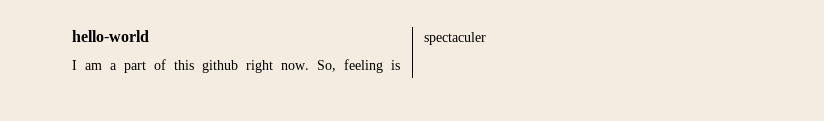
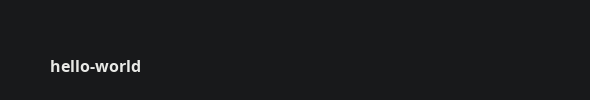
[72,59,400,73] [424,32,486,45] // I am a part of this github right now. So, feeling is spectaculer -> (141, 66) none

